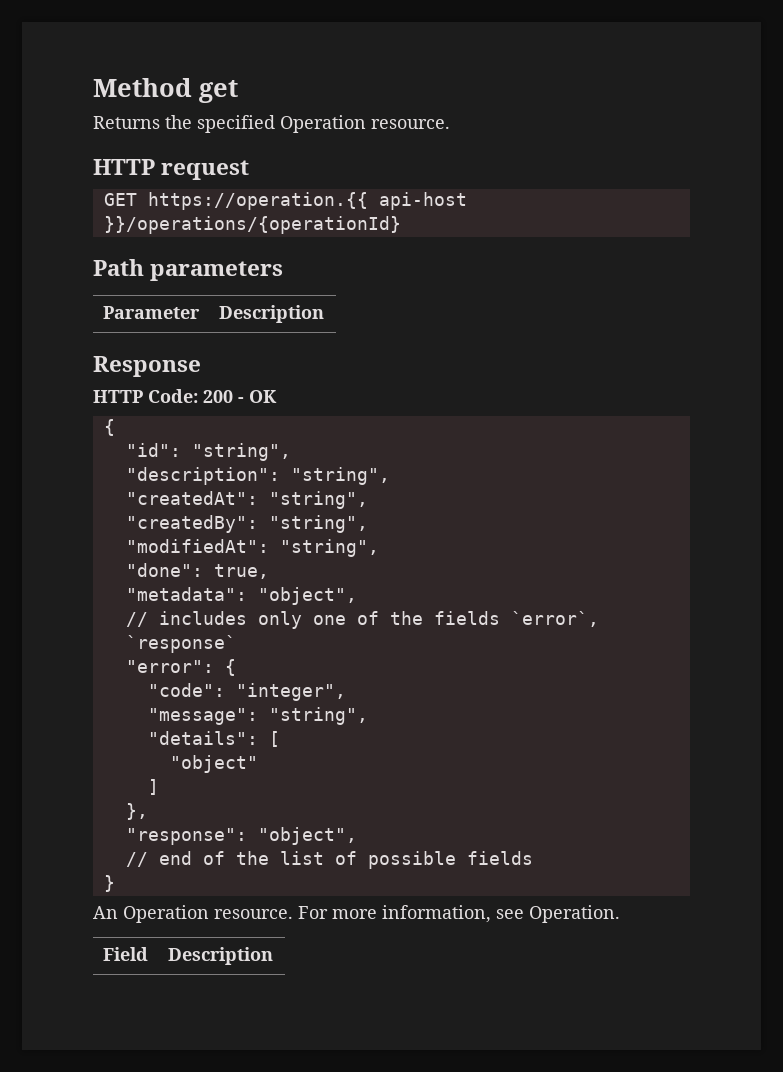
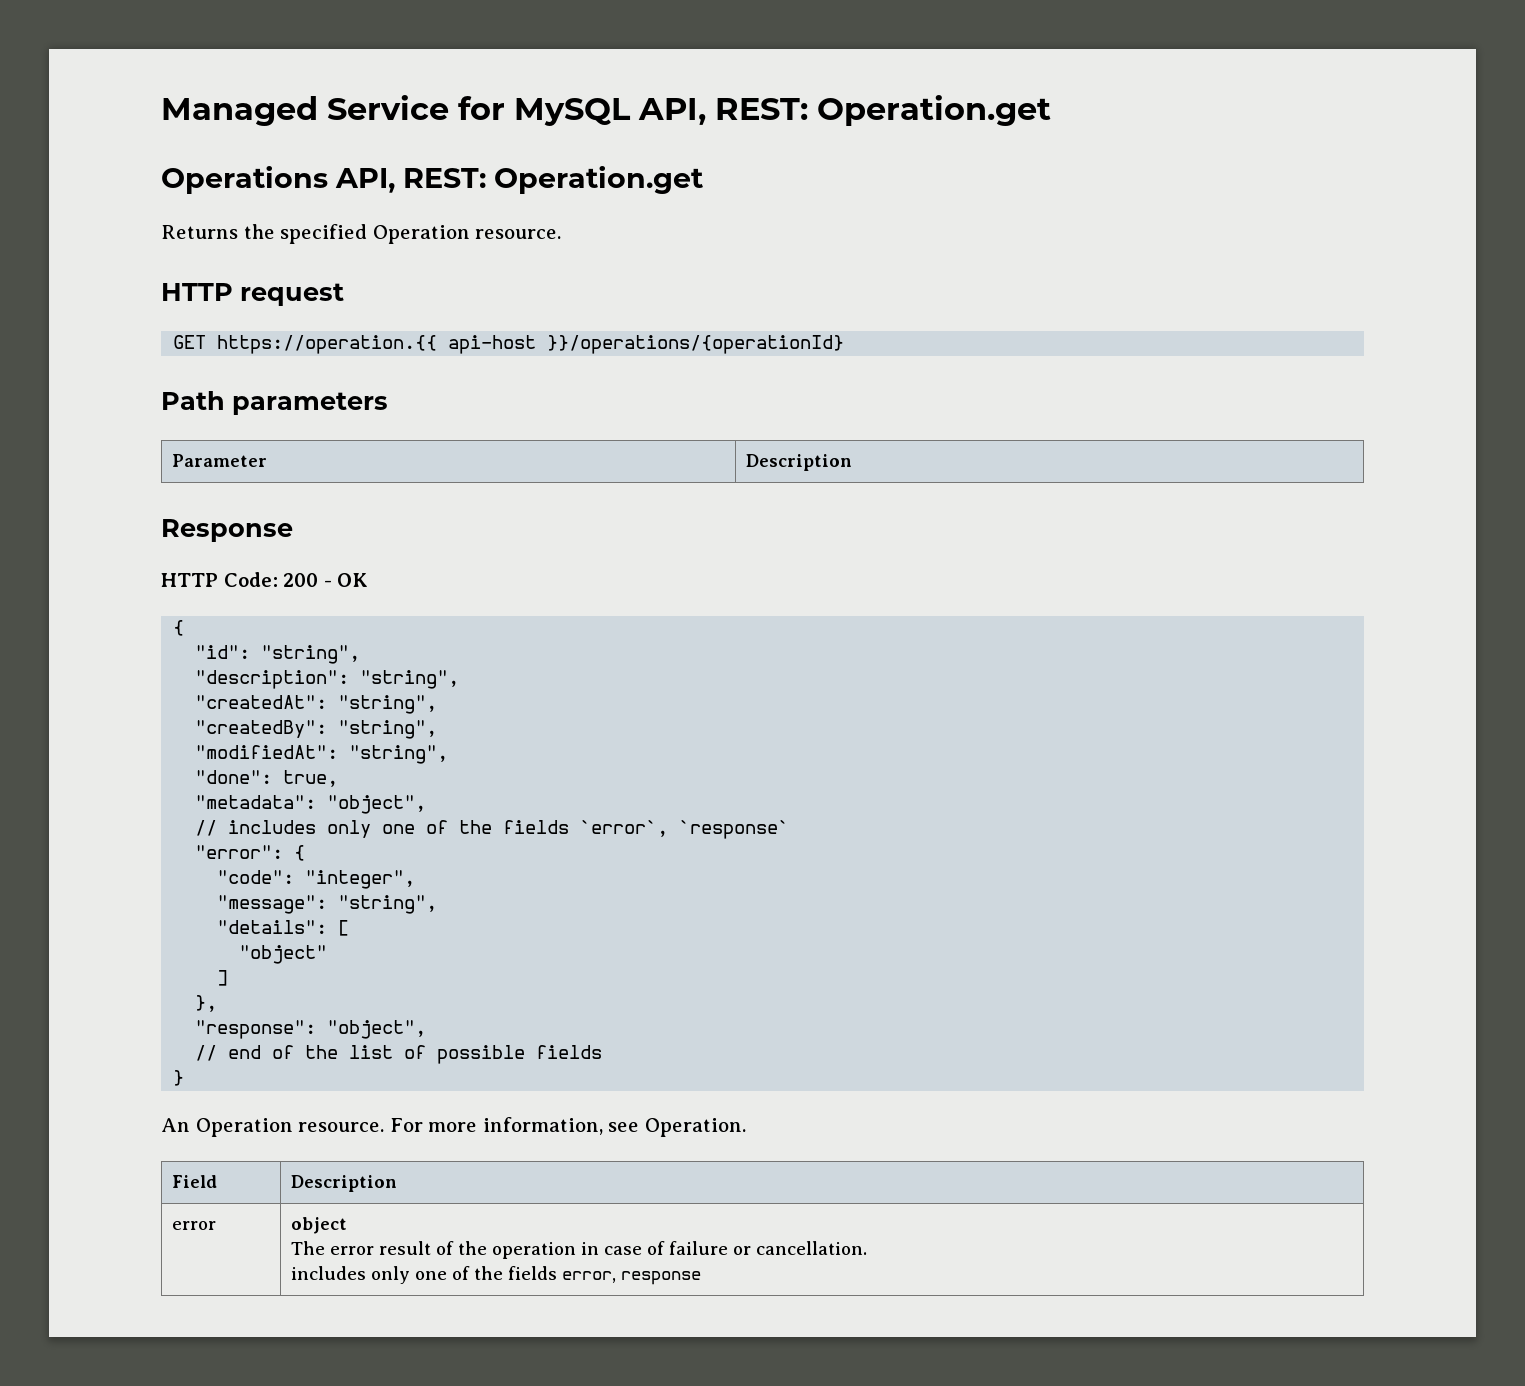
[93,78,238,103] Method get -> [161,95,1051,126] [161,166,703,194] Managed Service for MySQL API, REST: Operation.get // Operations API, REST: Operation.get
(273, 956) none -> [171,1221,216,1230] [290,1217,347,1234] [290,1241,867,1259] [290,1266,701,1285] // error | object // The error result of the operation in case of failure or cancellation. // includes only one of the fields error, response

